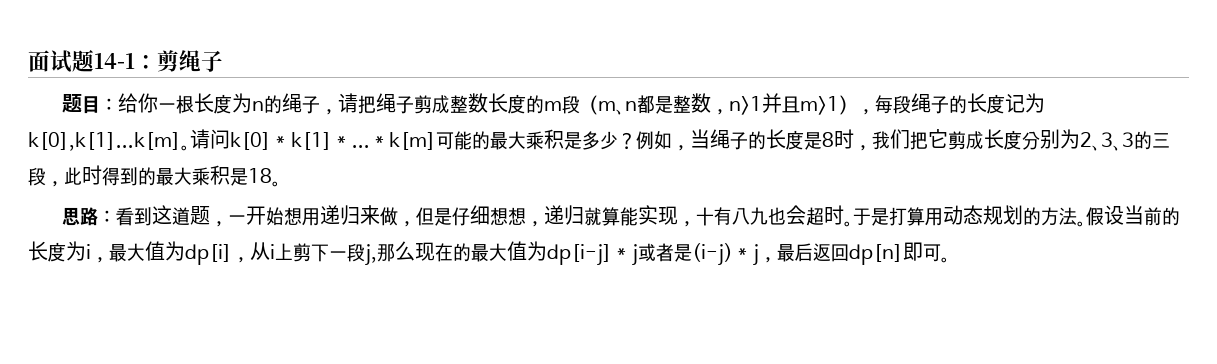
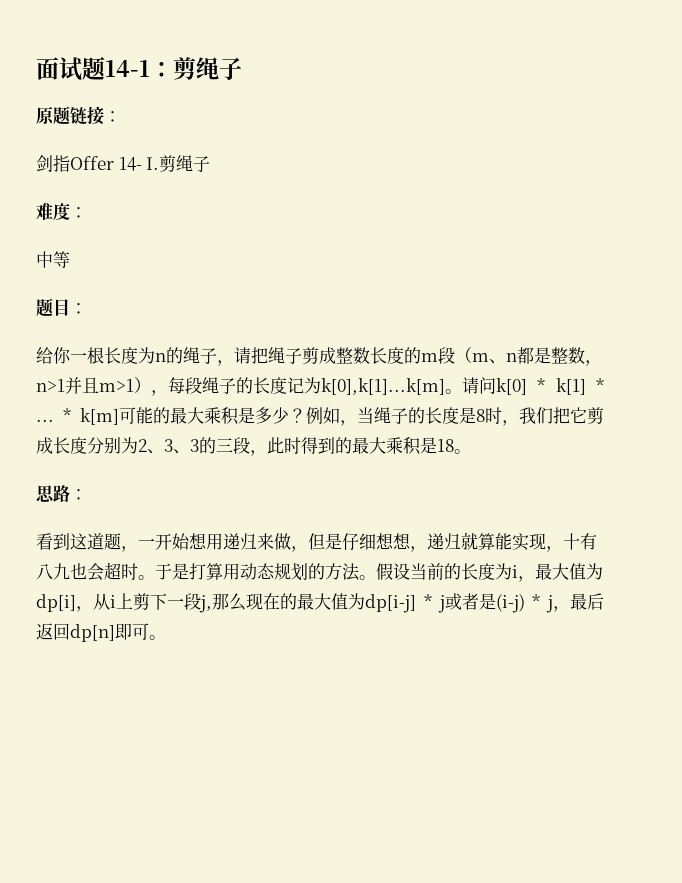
(223, 61) none -> [36,106,121,125] [36,155,211,172] [36,203,87,220] [36,251,70,268] // 原题链接： // 剑指Offer 14- I.剪绳子 // 难度： // 中等
(119, 104) none -> (87, 308) //
(117, 216) none -> (87, 494) //

